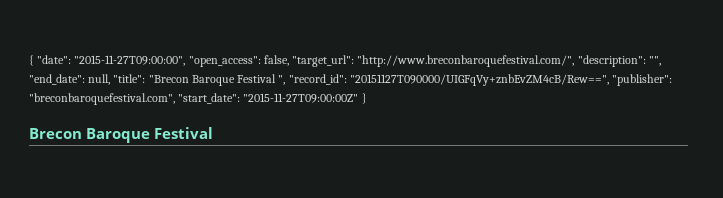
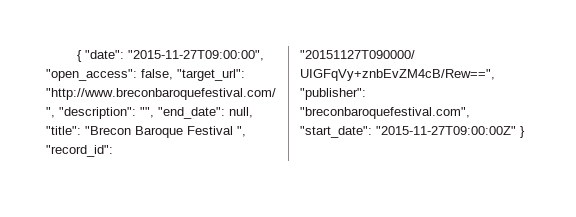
[29,127,213,143] // Brecon Baroque Festival -> (525, 132) none

